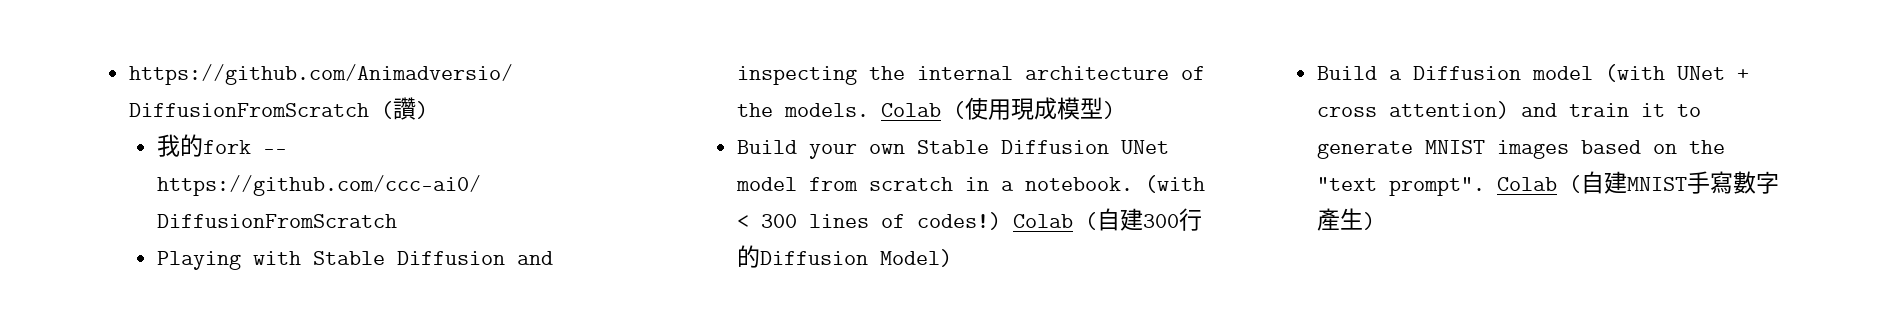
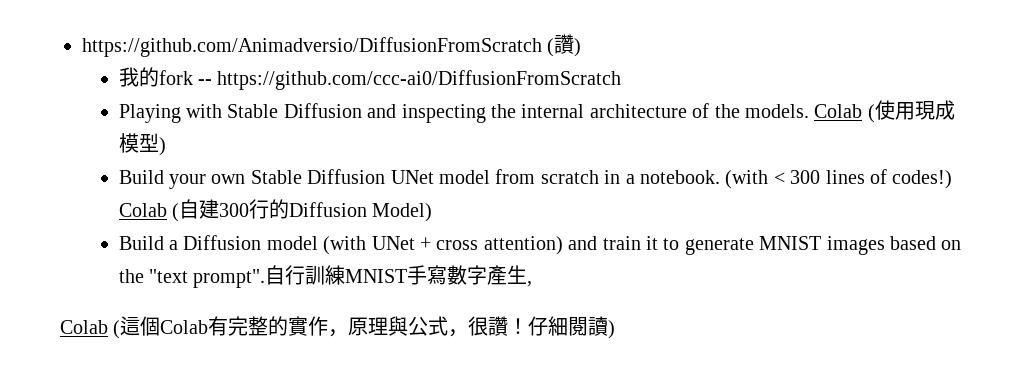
[1497,171,1628,194] Colab (自建 -> [265,265,346,285] 自行訓練
(1364, 219) none -> [527,281,533,287] [60,316,609,339] , // Colab (這個Colab有完整的實作，原理與公式，很讚！仔細閱讀

